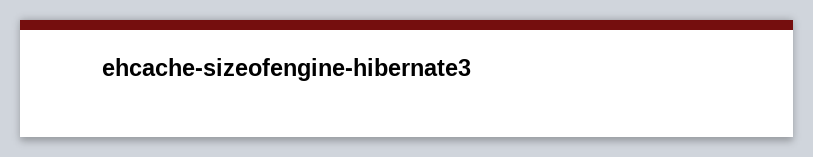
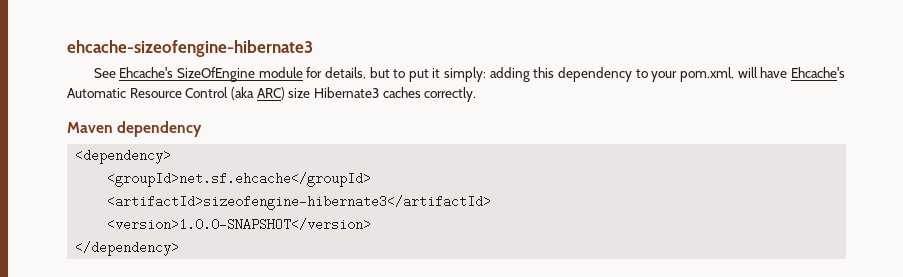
(471, 69) none -> [93,67,845,82] [67,87,477,102] [67,121,203,137] [75,149,172,164] [107,172,372,187] [107,195,492,210] [107,218,372,231] [75,241,180,256] // See Ehcache's SizeOfEngine module for details, but to put it simply: adding this dependency to your pom.xml, will have Ehcache's Automatic Resource Control (aka ARC) size Hibernate3 caches correctly. // Maven dependency // <dependency> // <groupId>net.sf.ehcache</groupId> // <artifactId>sizeofengine-hibernate3</artifactId> // <version>1.0.0-SNAPSHOT</version> // </dependency>

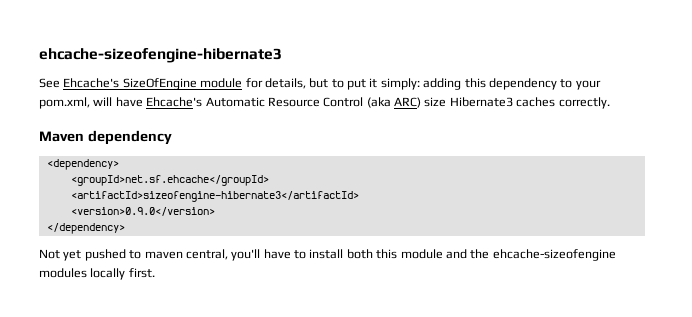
[107,218,372,231] <version>1.0.0-SNAPSHOT</version> -> [70,207,215,216] <version>0.9.0</version>
(180, 248) none -> [39,249,616,261] [39,268,155,280] // Not yet pushed to maven central, you'll have to install both this module and the ehcache-sizeofengine modules locally first.

